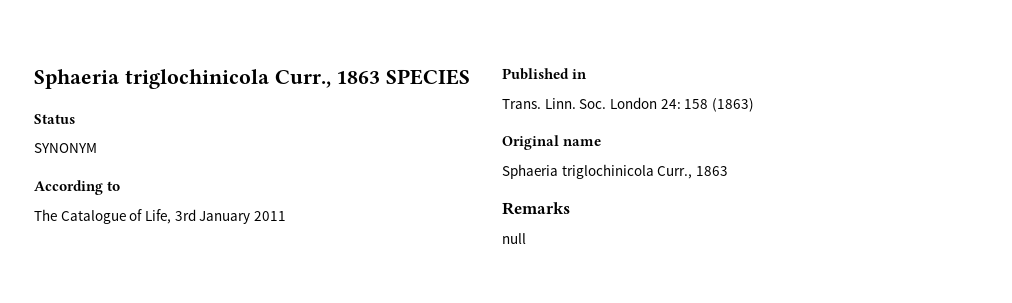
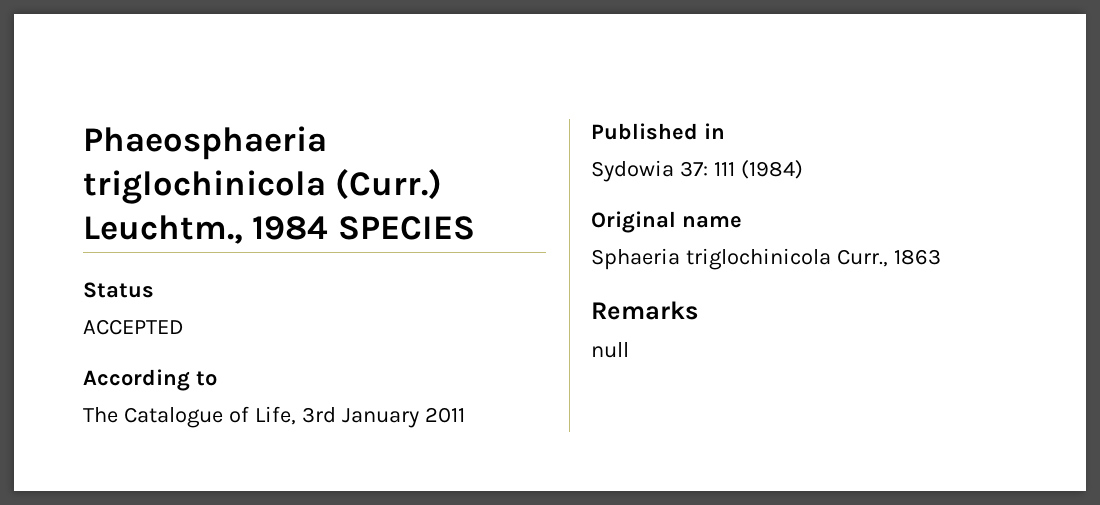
[34,69,381,89] Sphaeria triglochinicola Curr., 1863 -> [83,126,327,160] [83,168,443,204] [83,215,329,244] Phaeosphaeria triglochinicola (Curr.) Leuchtm., 1984
[34,143,97,153] SYNONYM -> [83,319,184,335] ACCEPTED
[502,97,754,112] Trans. Linn. Soc. London 24: 158 (1863) -> [591,160,803,182] Sydowia 37: 111 (1984)

